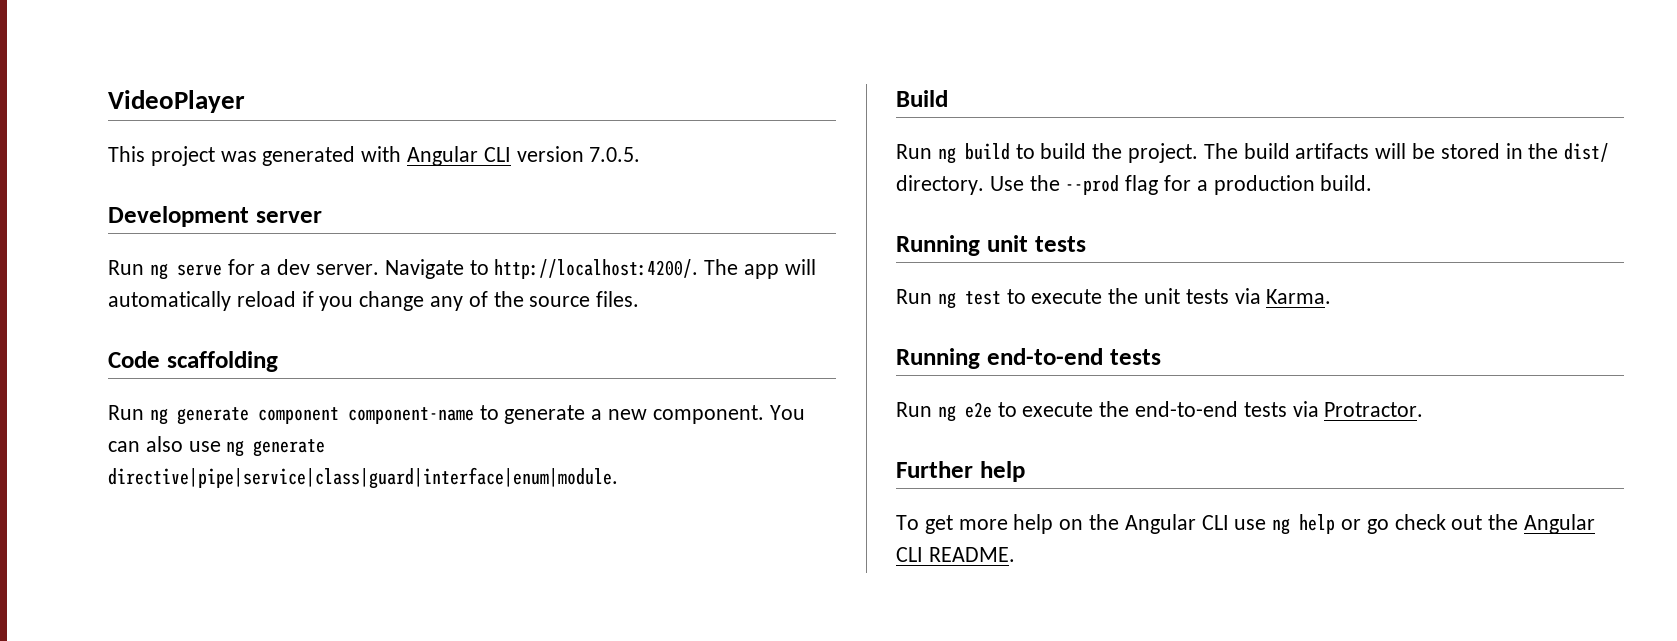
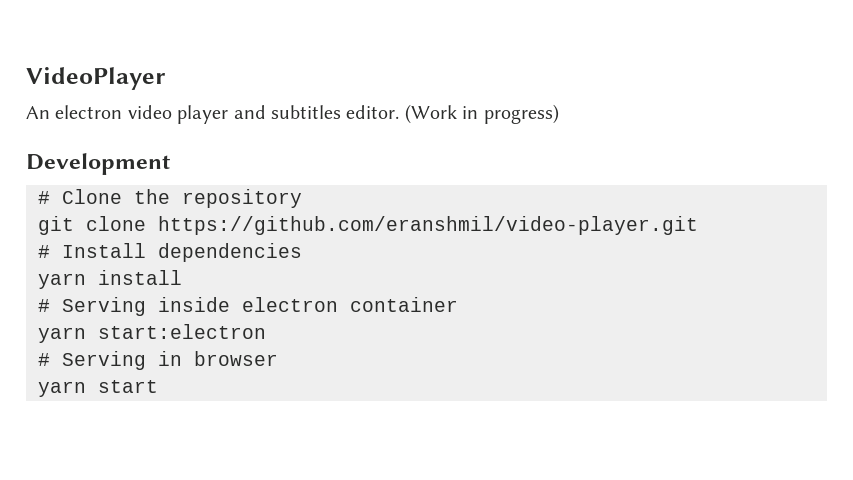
[108,146,641,166] [108,206,322,227] [108,259,816,280] [108,291,640,311] [108,351,278,372] [108,405,805,425] [108,436,326,457] [108,467,618,489] [896,90,948,107] [896,143,1610,164] [896,175,1373,195] [896,235,1086,256] [896,288,1332,309] [896,348,1161,369] [896,401,1424,422] [896,461,1025,482] [896,514,1596,535] [896,547,1015,562] This project was generated with Angular CLI version 7.0.5. // Development server // Run ng serve for a dev server. Navigate to http://localhost:4200/. The app will automatically reload if you change any of the source files. // Code scaffolding // Run ng generate component component-name to generate a new component. You can also use ng generate directive|pipe|service|class|guard|interface|enum|module. // Build // Run ng build to build the project. The build artifacts will be stored in the dist/ directory. Use the --prod flag for a production build. // Running unit tests // Run ng test to execute the unit tests via Karma. // Running end-to-end tests // Run ng e2e to execute the end-to-end tests via Protractor. // Further help // To get more help on the Angular CLI use ng help or go check out the Angular CLI README. -> [26,104,559,124] [26,153,170,175] [38,189,302,208] [38,216,698,235] [38,243,302,262] [38,270,182,289] [38,297,458,316] [38,324,266,343] [38,351,278,370] [38,380,158,397] An electron video player and subtitles editor. (Work in progress) // Development // # Clone the repository // git clone https://github.com/eranshmil/video-player.git // # Install dependencies // yarn install // # Serving inside electron container // yarn start:electron // # Serving in browser // yarn start

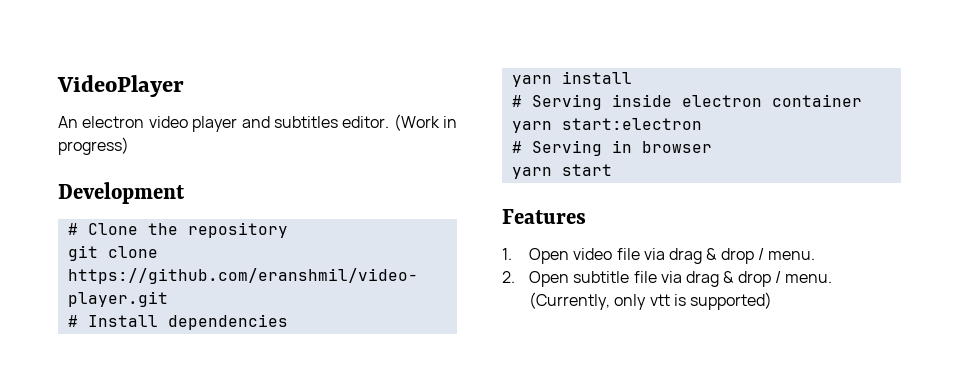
(158, 386) none -> [502,209,586,224] [502,248,816,264] [502,271,833,287] [528,292,773,310] // Features // 1. Open video file via drag & drop / menu. // 2. Open subtitle file via drag & drop / menu. (Currently, only vtt is supported)

